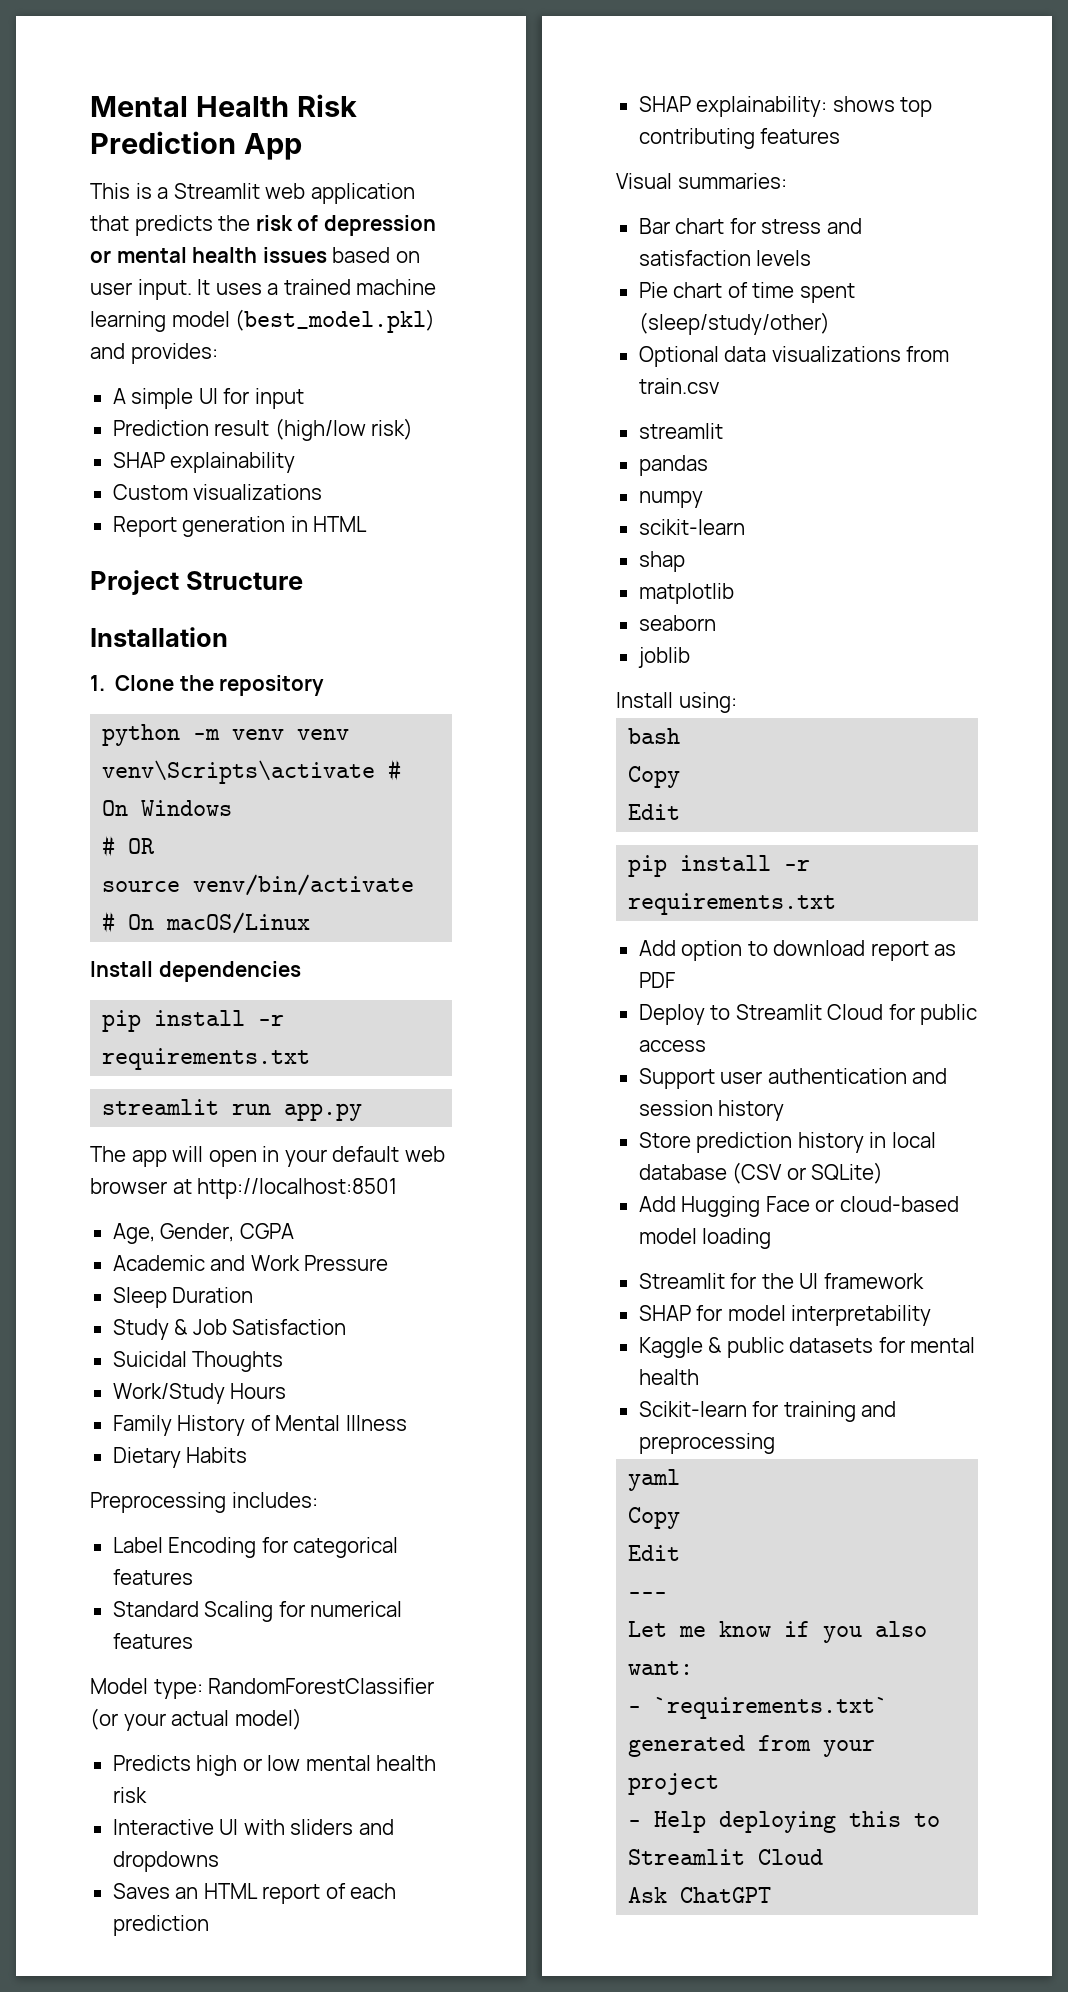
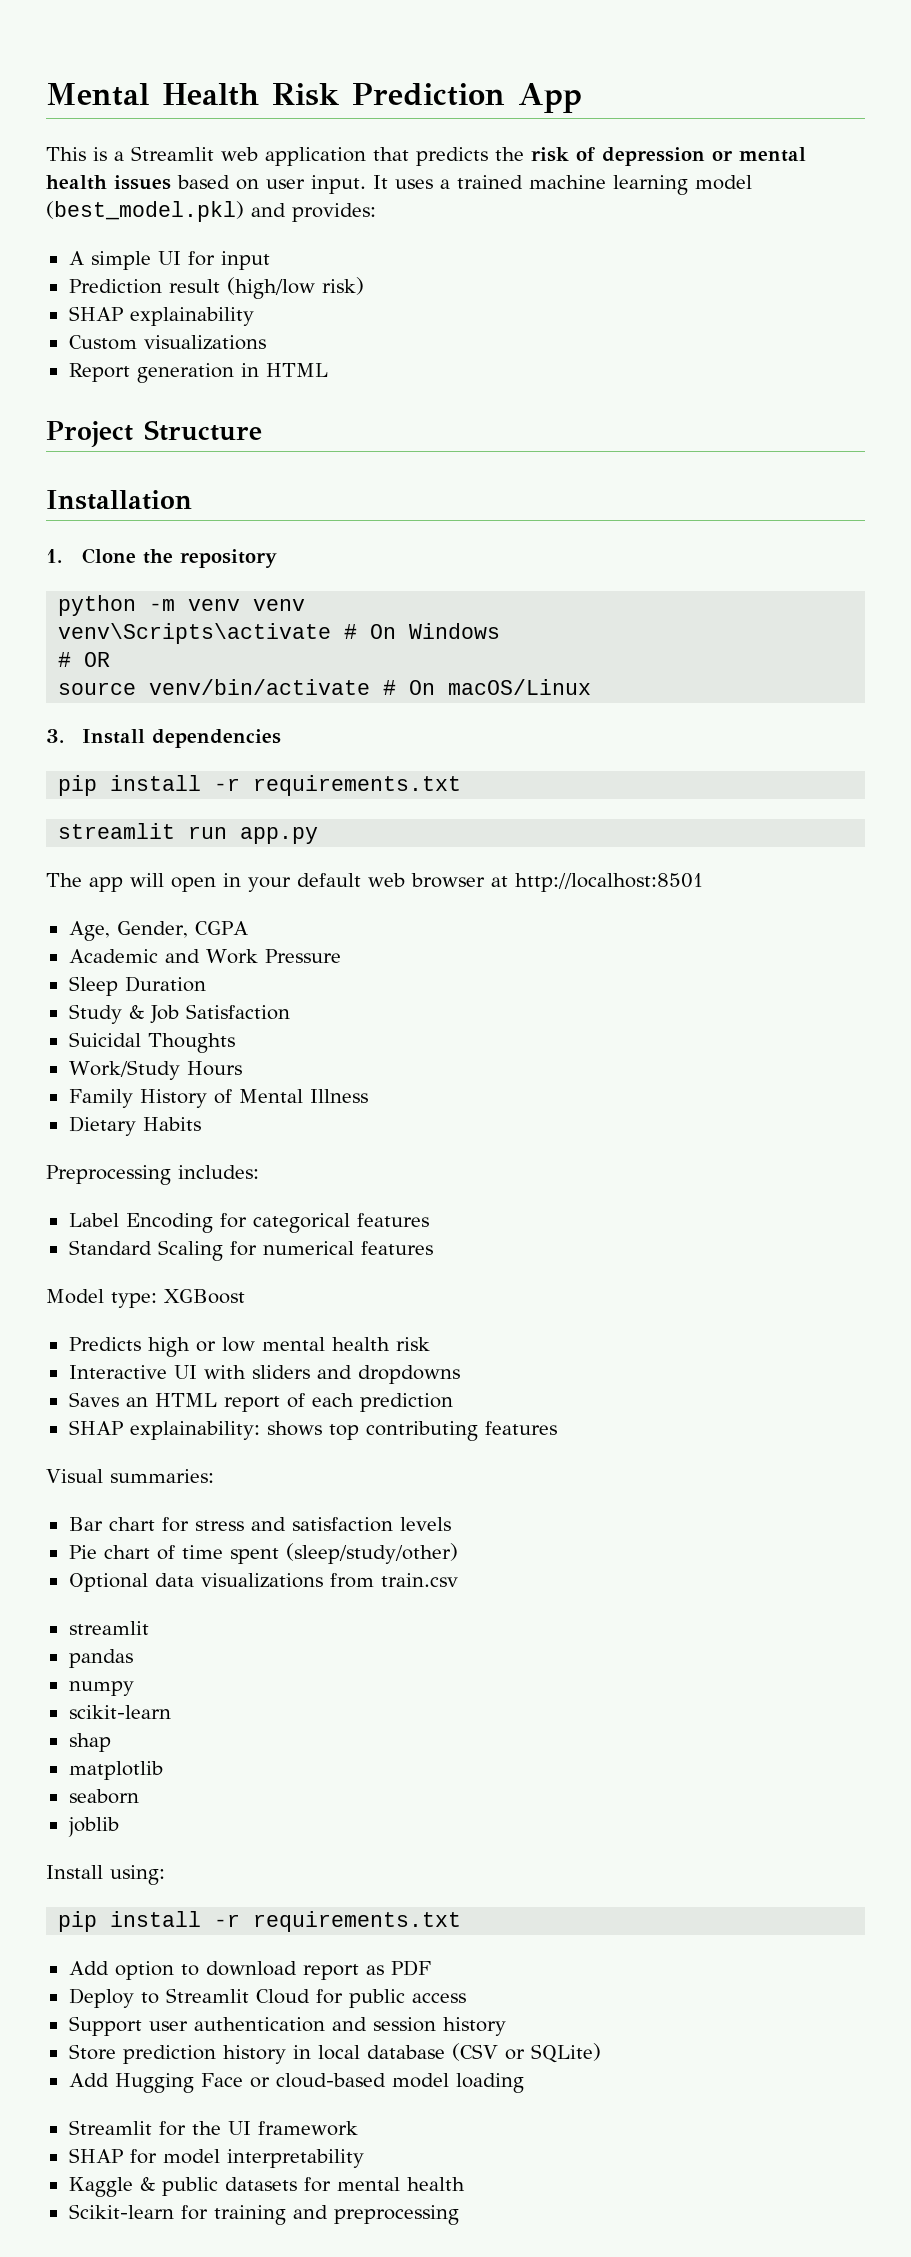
(311, 923) none -> [46,729,64,743] 3.
[208,1678,435,1694] [90,1708,302,1731] RandomForestClassifier (or your actual model) -> [164,1289,245,1304] XGBoost
[628,728,681,744] [628,766,681,788] [628,804,681,820] // bash // Copy // Edit -> (165, 1875) none
[628,1469,681,1491] [628,1507,681,1529] [628,1545,681,1561] [628,1592,668,1599] [628,1621,928,1643] [628,1661,694,1675] [628,1697,889,1719] [628,1735,876,1757] [628,1773,720,1795] [628,1811,941,1833] [628,1849,824,1865] [628,1887,772,1903] // yaml // Copy // Edit // --- // Let me know if you also want: // - `requirements.txt` generated from your project // - Help deploying this to Streamlit Cloud // Ask ChatGPT -> (459, 2215) none

